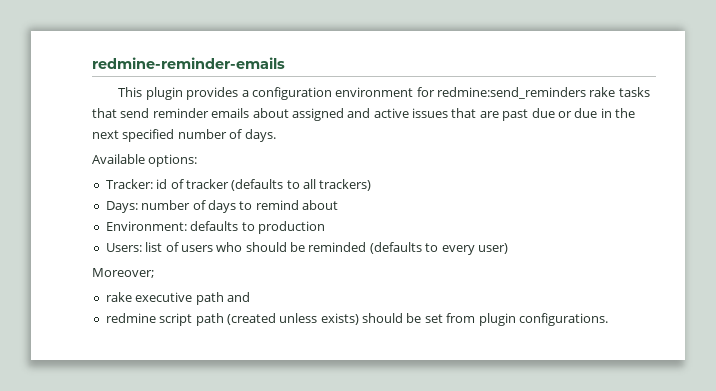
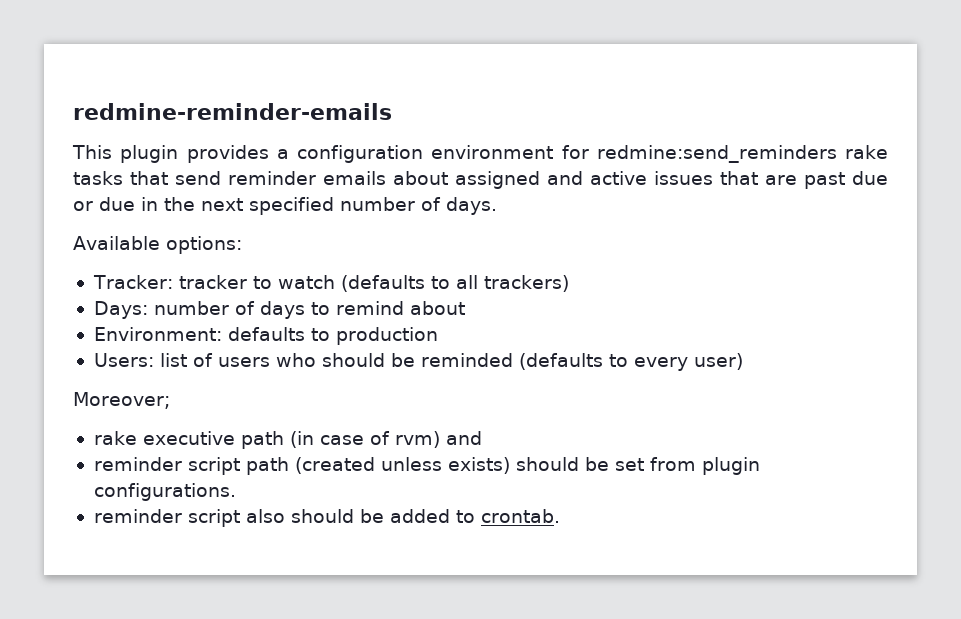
[156,179,229,189] id of tracker -> [178,275,335,289] tracker to watch
(224, 298) none -> [289,431,440,448] (in case of rvm)
[105,313,156,323] redmine -> [93,457,182,471] reminder
(608, 319) none -> [93,509,560,527] // reminder script also should be added to crontab.

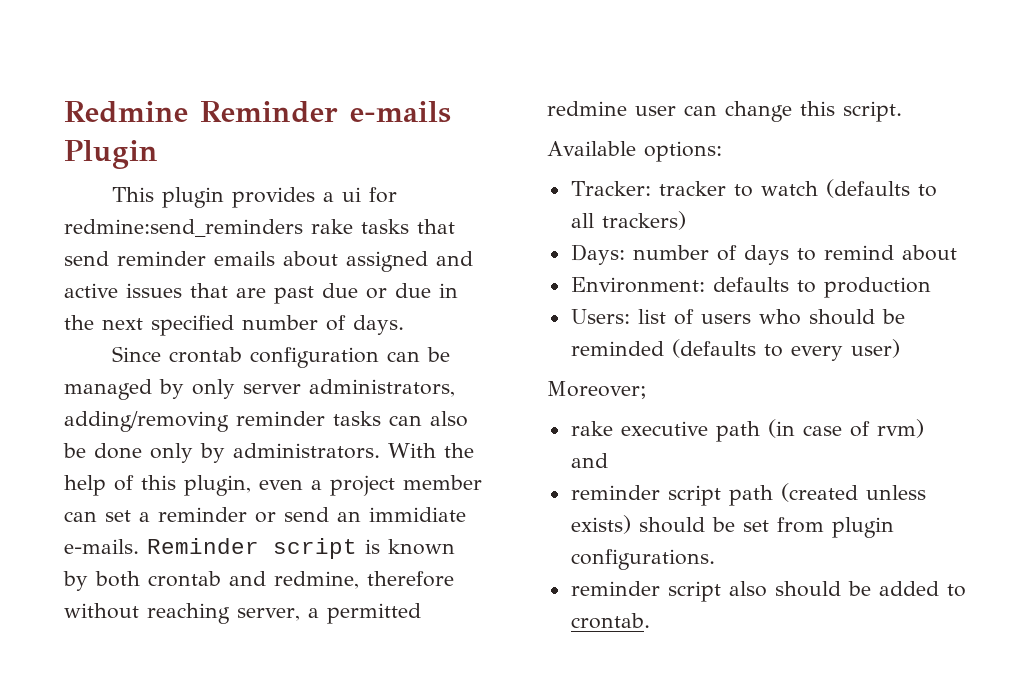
[73,103,392,120] redmine-reminder-emails -> [64,101,451,123] [64,140,158,169] Redmine Reminder e-mails Plugin
[297,145,554,163] configuration environment -> [342,187,362,202] ui
(497, 206) none -> [112,346,451,368] [64,379,455,400] [64,411,468,432] [63,443,474,463] [64,475,482,496] [64,507,466,523] [64,538,455,559] [63,571,454,591] [64,603,421,624] [547,101,902,122] // Since crontab configuration can be managed by only server administrators, adding/removing reminder tasks can also be done only by administrators. With the help of this plugin, even a project member can set a reminder or send an immidiate e-mails. Reminder script is known by both crontab and redmine, therefore without reaching server, a permitted redmine user can change this script.

